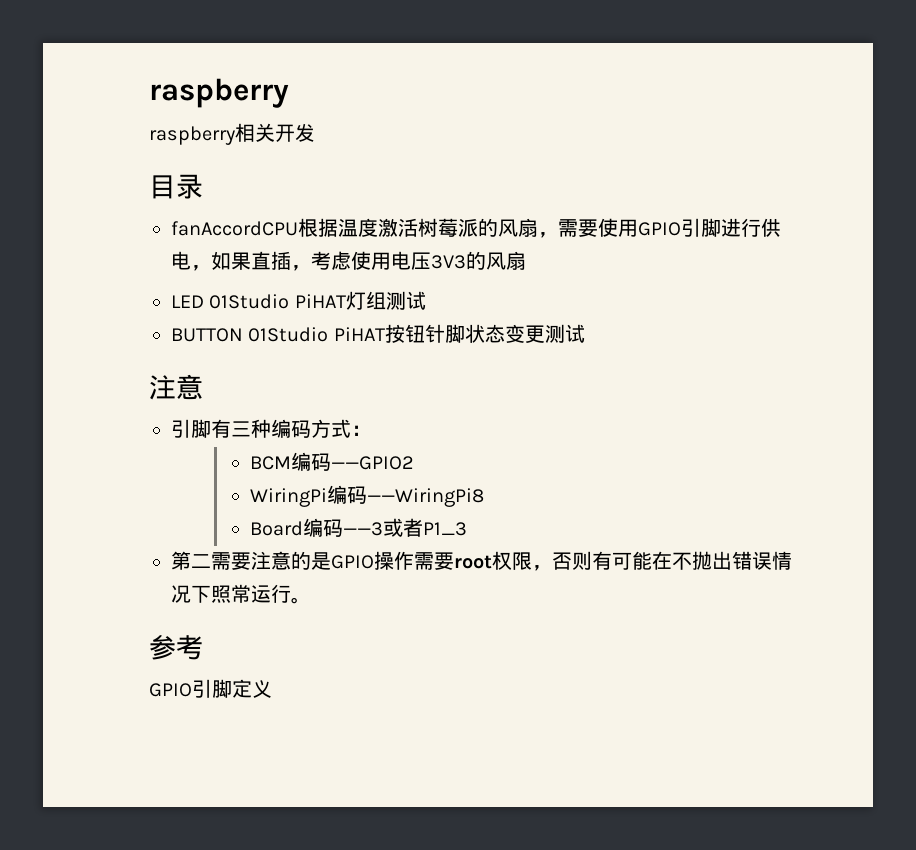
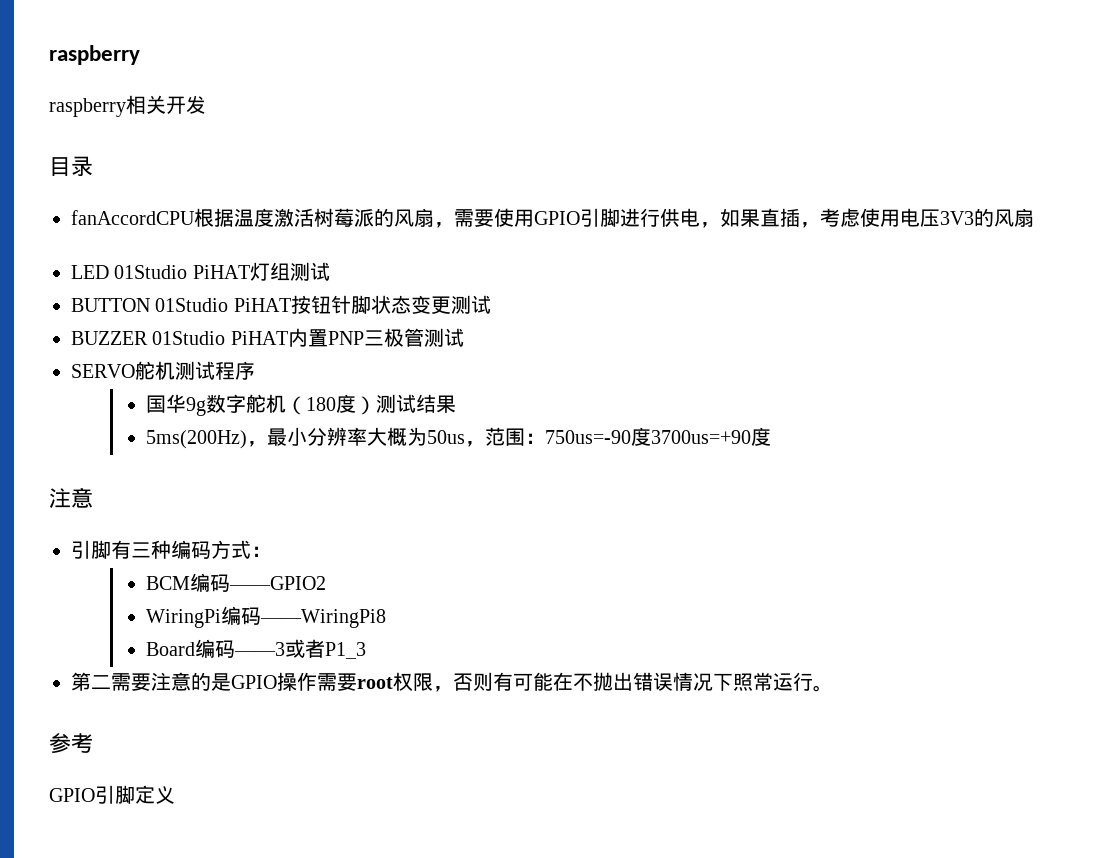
(585, 333) none -> [71,328,464,347] [71,361,255,380] [145,394,456,416] [145,427,771,449] // BUZZER 01Studio PiHAT内置PNP三极管测试 // SERVO舵机测试程序 // 国华9g数字舵机（180度）测试结果 // 5ms(200Hz)，最小分辨率大概为50us，范围：750us=-90度3700us=+90度

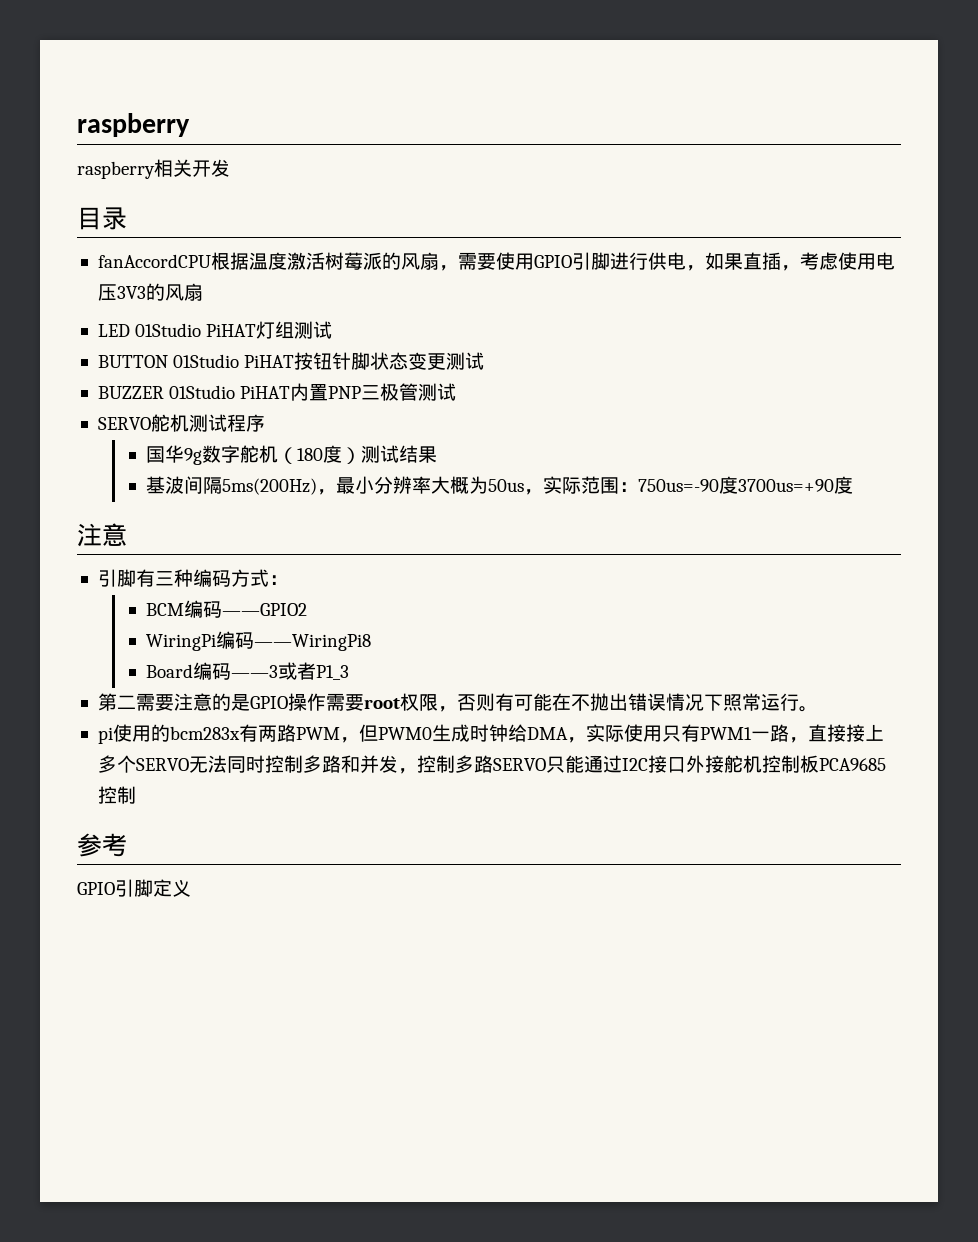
(456, 404) none -> [145,476,222,494] 基波间隔
(485, 444) none -> [542,476,581,494] 实际
(833, 688) none -> [97,724,884,744] [97,755,886,774] [97,786,136,804] // pi使用的bcm283x有两路PWM，但PWM0生成时钟给DMA，实际使用只有PWM1一路，直接接上多个SERVO无法同时控制多路和并发，控制多路SERVO只能通过I2C接口外接舵机控制板PCA9685控制

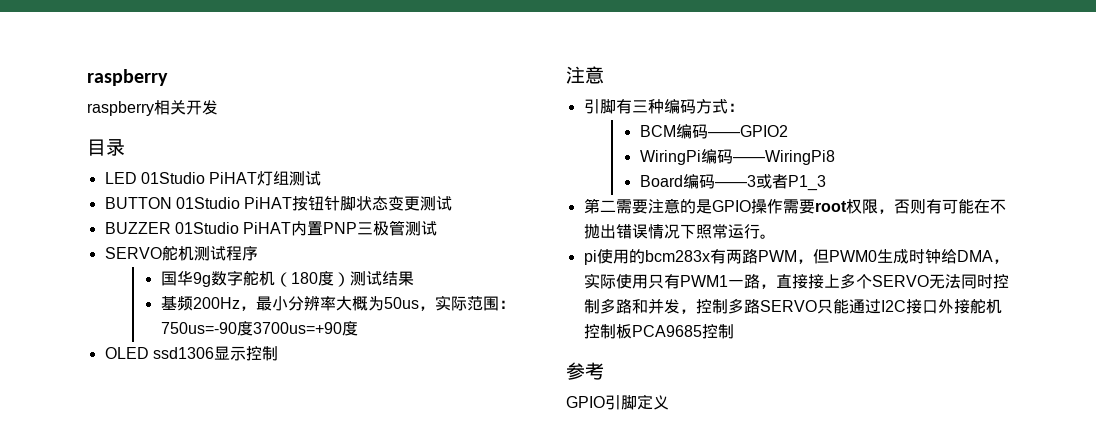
[97,252,895,271] [97,283,203,301] // fanAccordCPU根据温度激活树莓派的风扇，需要使用GPIO引脚进行供电，如果直插，考虑使用电压3V3的风扇 -> (125, 147) none
[164,476,317,495] 波间隔5ms(200Hz) -> [176,296,240,311] 频200Hz
(853, 485) none -> [104,346,278,361] // OLED ssd1306显示控制

